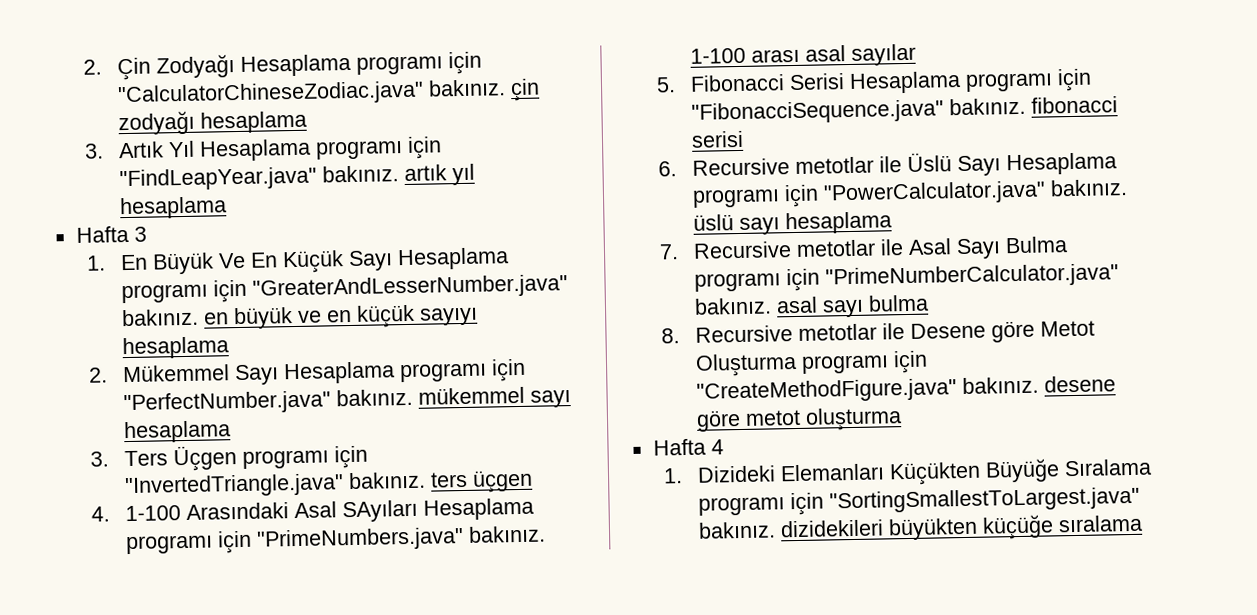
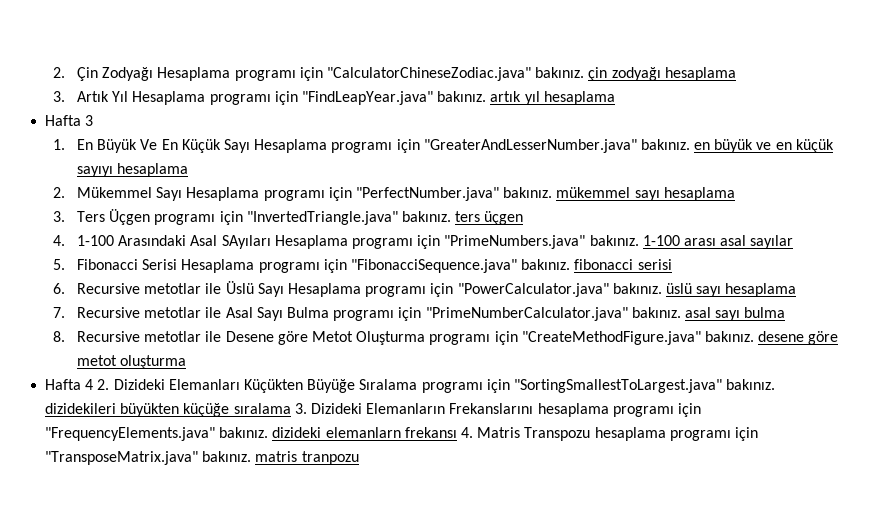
[662,468,683,484] // 1. -> [97,379,110,390] 2.
(1143, 523) none -> [294,403,701,417] [45,427,758,441] [45,451,359,465] 3. Dizideki Elemanların Frekanslarını hesaplama programı için "FrequencyElements.java" bakınız. dizideki elemanlarn frekansı 4. Matris Transpozu hesaplama programı için "TransposeMatrix.java" bakınız. matris tranpozu

